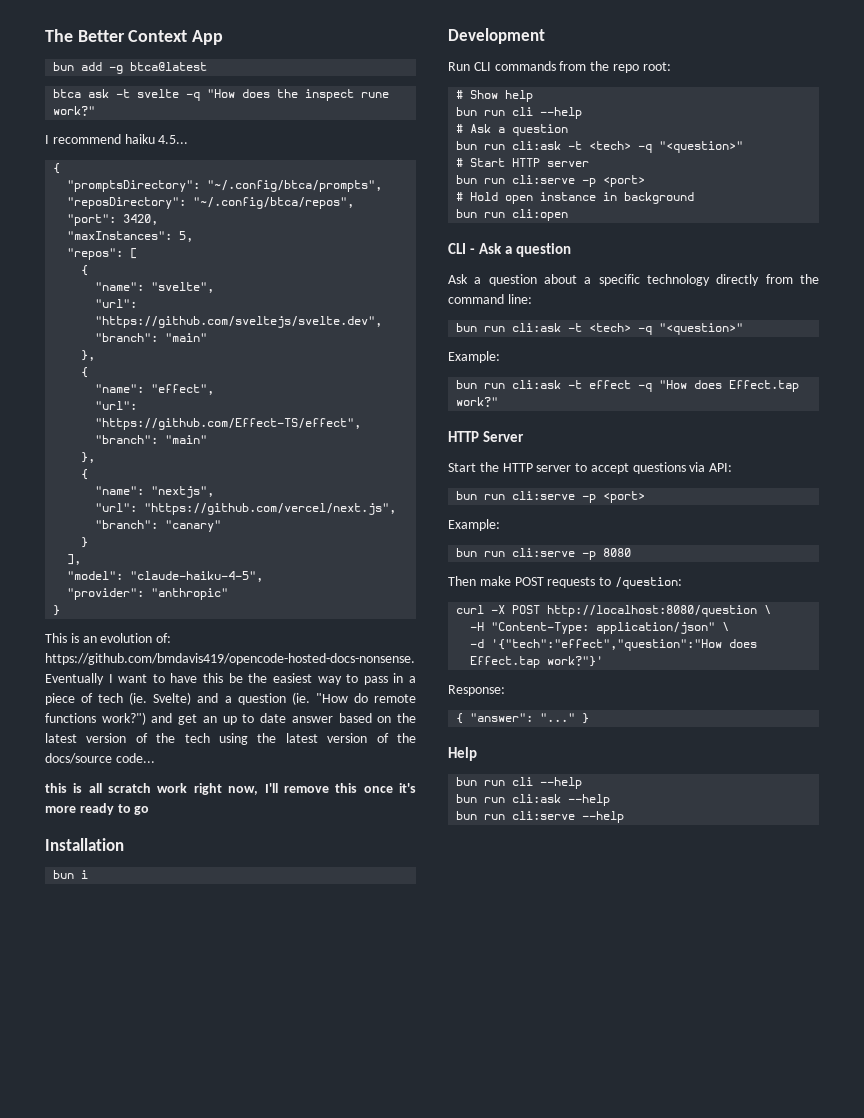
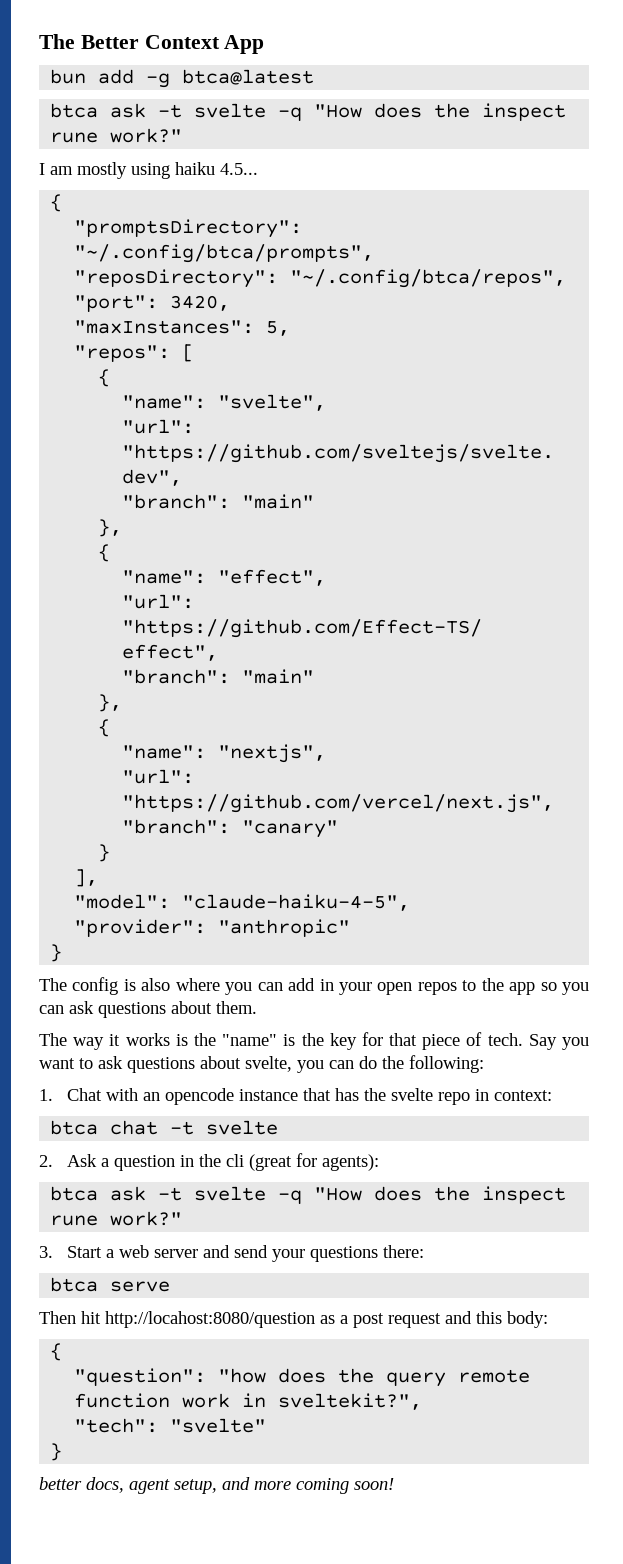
[52,134,121,144] recommend -> [50,162,170,179] am mostly using
[45,633,172,643] [45,653,415,665] [45,673,417,685] [45,692,416,705] [45,712,416,725] [45,733,416,745] [45,753,155,764] [45,783,417,795] [45,803,150,815] [45,838,124,851] [53,870,89,879] [448,28,545,44] [448,61,671,73] [456,90,534,102] [456,107,583,119] [456,124,569,136] [456,141,744,153] [456,158,590,167] [456,175,646,187] [456,192,695,204] [456,209,569,221] [448,243,572,257] [448,274,819,286] [448,294,532,304] [456,323,744,335] [448,351,500,363] [456,380,800,392] [456,397,499,407] [448,431,525,442] [448,462,733,474] [456,491,646,503] [448,519,500,531] [456,548,632,560] [448,576,682,589] [456,605,772,617] [470,622,730,634] [470,639,758,651] [470,656,604,668] [448,685,505,696] [456,713,590,724] [448,747,477,761] [456,777,583,789] [456,794,611,806] [456,811,625,823] This is an evolution of: https://github.com/bmdavis419/opencode-hosted-docs-nonsense. Eventually I want to have this be the easiest way to pass in a piece of tech (ie. Svelte) and a question (ie. "How do remote functions work?") and get an up to date answer based on the latest version of the tech using the latest version of the docs/source code... // this is all scratch work right now, I'll remove this once it's more ready to go // Installation // bun i // Development // Run CLI commands from the repo root: // # Show help // bun run cli --help // # Ask a question // bun run cli:ask -t <tech> -q "<question>" // # Start HTTP server // bun run cli:serve -p <port> // # Hold open instance in background // bun run cli:open // CLI - Ask a question // Ask a question about a specific technology directly from the command line: // bun run cli:ask -t <tech> -q "<question>" // Example: // bun run cli:ask -t effect -q "How does Effect.tap work?" // HTTP Server // Start the HTTP server to accept questions via API: // bun run cli:serve -p <port> // Example: // bun run cli:serve -p 8080 // Then make POST requests to /question: // curl -X POST http://localhost:8080/question \ // -H "Content-Type: application/json" \ // -d '{"tech":"effect","question":"How does Effect.tap work?"}' // Response: // { "answer": "..." } // Help // bun run cli --help // bun run cli:ask --help // bun run cli:serve --help -> [39,977,589,995] [39,1001,257,1018] [39,1032,589,1050] [39,1055,484,1073] [39,1088,553,1105] [50,1120,279,1135] [39,1153,380,1171] [50,1186,567,1204] [50,1211,183,1226] [39,1245,425,1262] [50,1277,171,1292] [39,1311,548,1328] [50,1343,63,1361] [74,1368,531,1387] [74,1393,423,1410] [74,1418,267,1433] [50,1443,63,1461] [39,1477,394,1494] The config is also where you can add in your open repos to the app so you can ask questions about them. // The way it works is the "name" is the key for that piece of tech. Say you want to ask questions about svelte, you can do the following: // 1. Chat with an opencode instance that has the svelte repo in context: // btca chat -t svelte // 2. Ask a question in the cli (great for agents): // btca ask -t svelte -q "How does the inspect rune work?" // 3. Start a web server and send your questions there: // btca serve // Then hit http://locahost:8080/question as a post request and this body: // { // "question": "how does the query remote function work in sveltekit?", // "tech": "svelte" // } // better docs, agent setup, and more coming soon!

